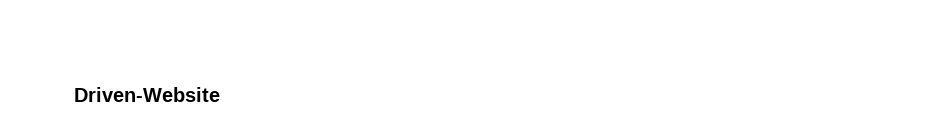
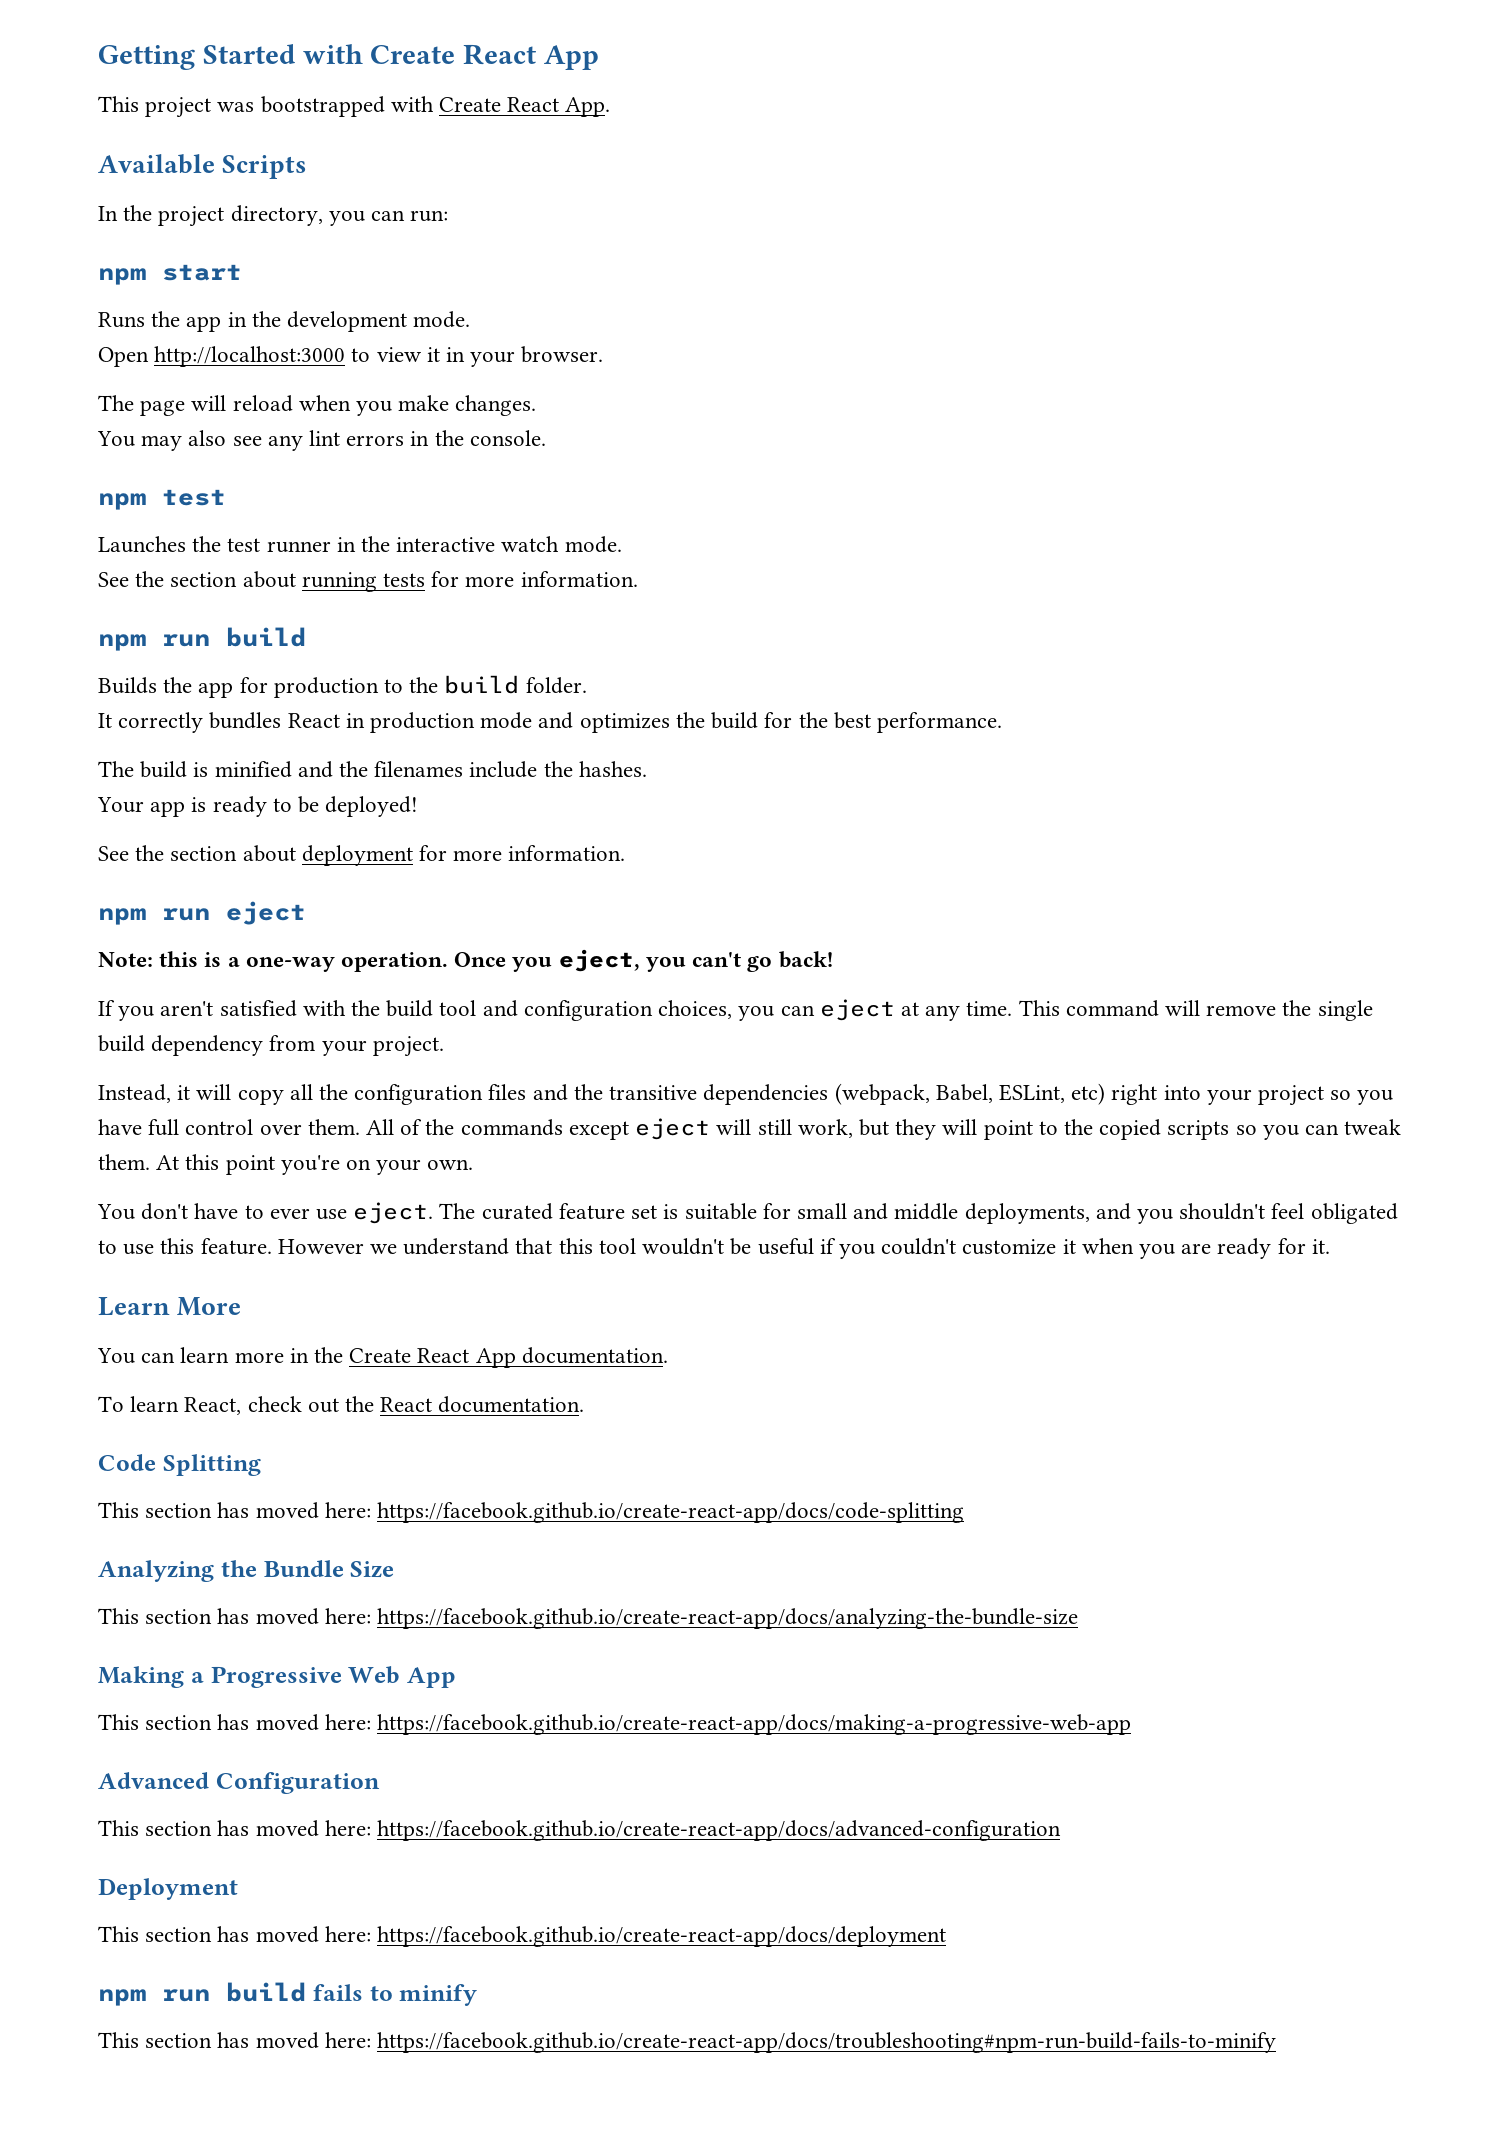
[74,87,220,102] Driven-Website -> [98,44,600,70] [98,96,611,118] [98,154,308,179] [98,205,449,227] [98,264,242,285] [98,311,471,332] [98,346,604,367] [98,395,537,416] [97,430,546,451] [98,489,226,510] [98,536,622,553] [98,571,638,592] [98,627,306,651] [98,675,587,698] [98,712,1002,733] [98,761,647,778] [97,796,419,817] [98,845,626,866] [98,901,306,925] [98,949,833,972] [98,999,1373,1021] [98,1035,444,1057] [98,1083,1394,1106] [98,1118,1402,1140] [98,1154,474,1175] [97,1202,1398,1224] [98,1238,1330,1259] [98,1297,242,1316] [97,1347,668,1368] [98,1396,585,1415] [98,1454,261,1476] [98,1502,965,1523] [98,1560,395,1582] [98,1608,1079,1629] [98,1666,456,1688] [98,1714,1132,1735] [98,1772,380,1794] [98,1820,1062,1841] [98,1878,238,1900] [98,1926,947,1947] [98,1982,478,2006] [98,2032,1277,2053] Getting Started with Create React App // This project was bootstrapped with Create React App. // Available Scripts // In the project directory, you can run: // npm start // Runs the app in the development mode. // Open http://localhost:3000 to view it in your browser. // The page will reload when you make changes. // You may also see any lint errors in the console. // npm test // Launches the test runner in the interactive watch mode. // See the section about running tests for more information. // npm run build // Builds the app for production to the build folder. // It correctly bundles React in production mode and optimizes the build for the best performance. // The build is minified and the filenames include the hashes. // Your app is ready to be deployed! // See the section about deployment for more information. // npm run eject // Note: this is a one-way operation. Once you eject, you can't go back! // If you aren't satisfied with the build tool and configuration choices, you can eject at any time. This command will remove the single build dependency from your project. // Instead, it will copy all the configuration files and the transitive dependencies (webpack, Babel, ESLint, etc) right into your project so you have full control over them. All of the commands except eject will still work, but they will point to the copied scripts so you can tweak them. At this point you're on your own. // You don't have to ever use eject. The curated feature set is suitable for small and middle deployments, and you shouldn't feel obligated to use this feature. However we understand that this tool wouldn't be useful if you couldn't customize it when you are ready for it. // Learn More // You can learn more in the Create React App documentation. // To learn React, check out the React documentation. // Code Splitting // This section has moved here: https://facebook.github.io/create-react-app/docs/code-splitting // Analyzing the Bundle Size // This section has moved here: https://facebook.github.io/create-react-app/docs/analyzing-the-bundle-size // Making a Progressive Web App // This section has moved here: https://facebook.github.io/create-react-app/docs/making-a-progressive-web-app // Advanced Configuration // This section has moved here: https://facebook.github.io/create-react-app/docs/advanced-configuration // Deployment // This section has moved here: https://facebook.github.io/create-react-app/docs/deployment // npm run build fails to minify // This section has moved here: https://facebook.github.io/create-react-app/docs/troubleshooting#npm-run-build-fails-to-minify

